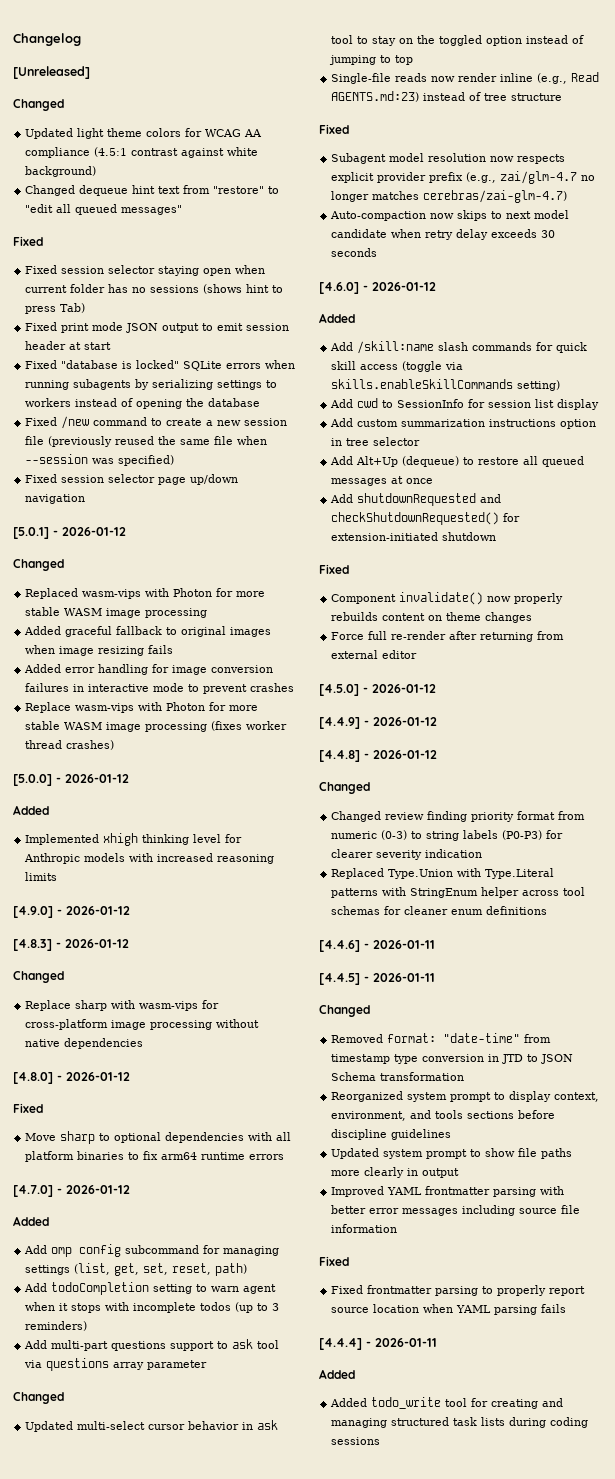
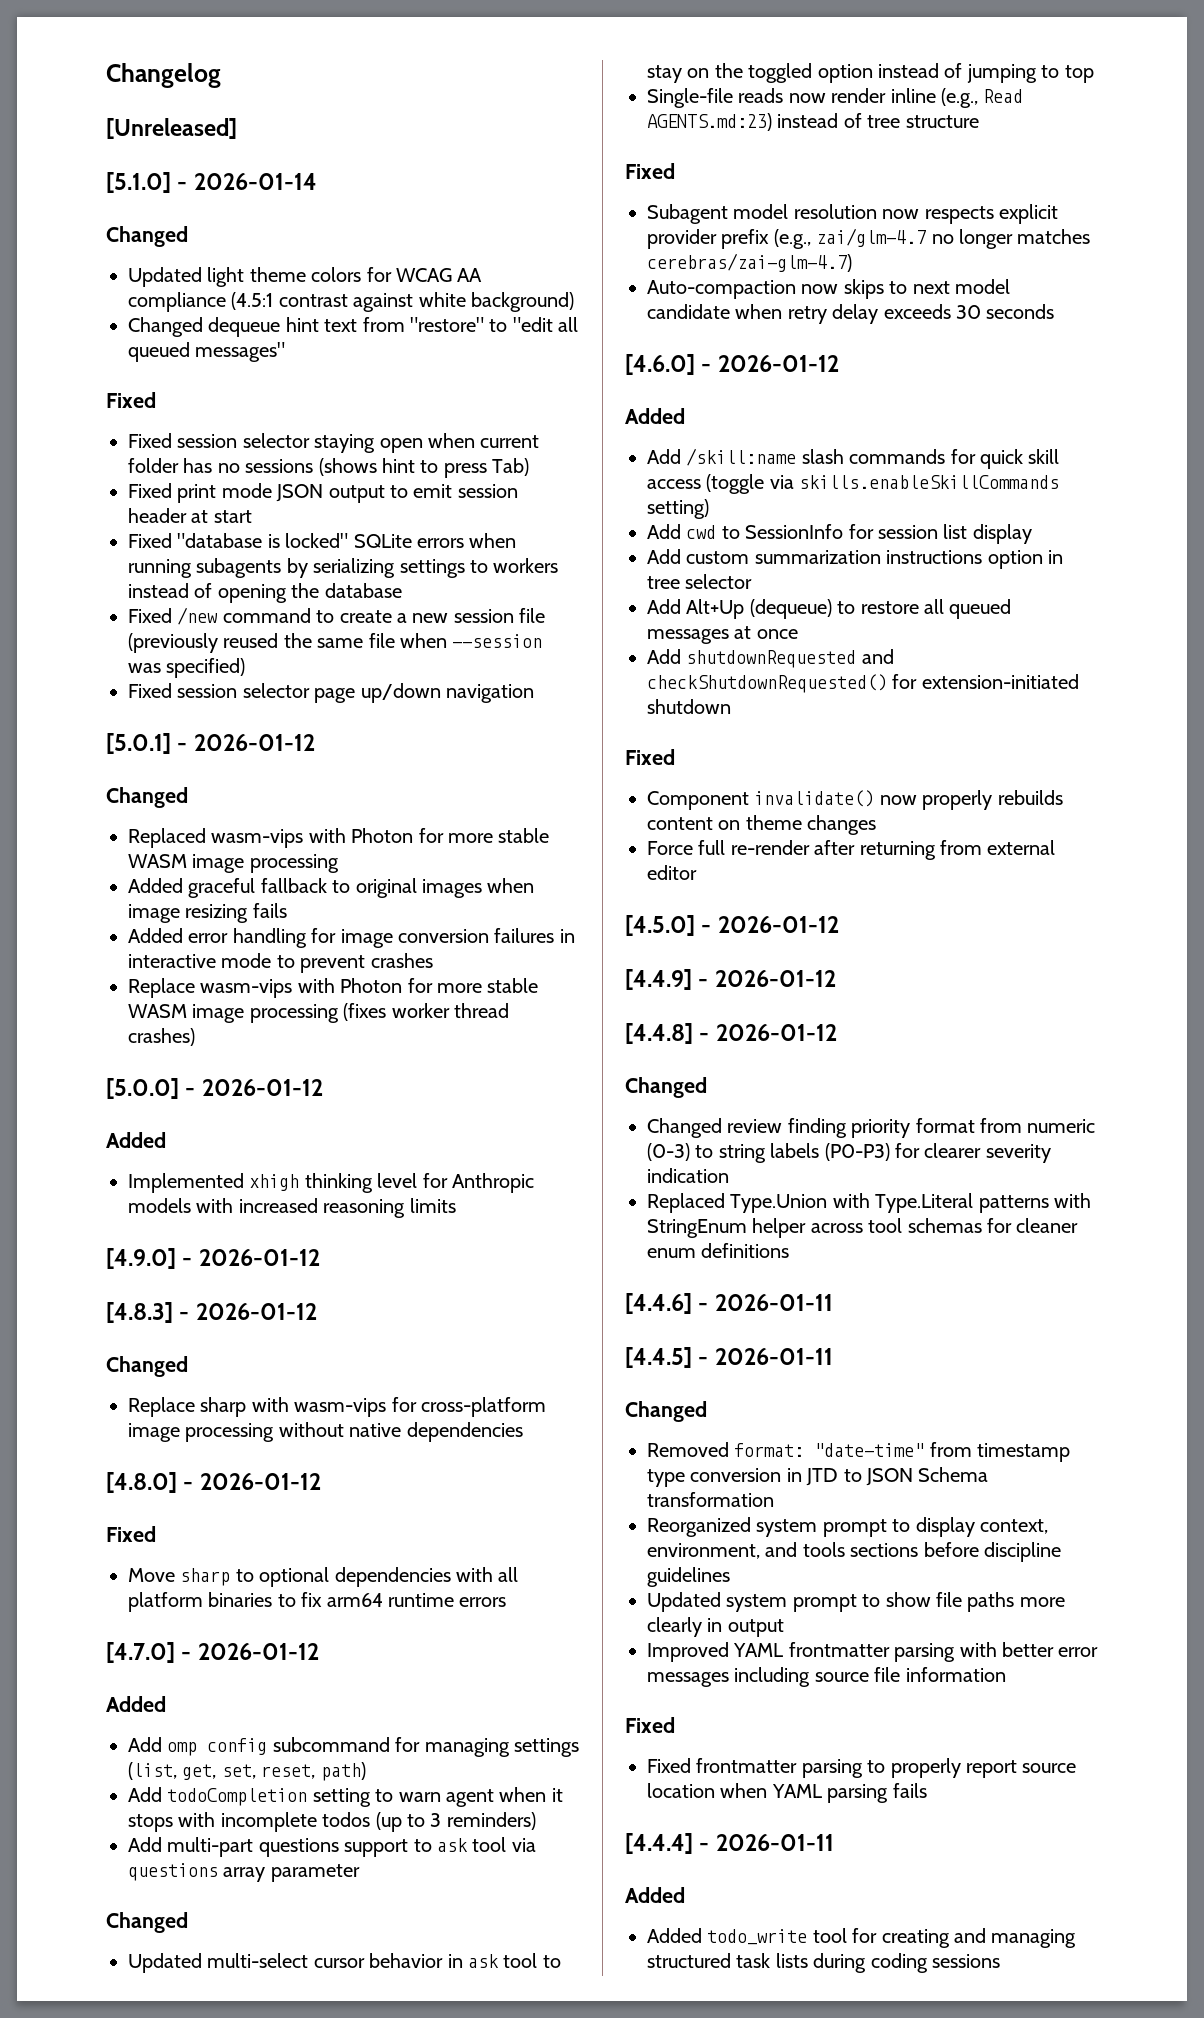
(90, 72) none -> [106,172,317,193] // [5.1.0] - 2026-01-14

